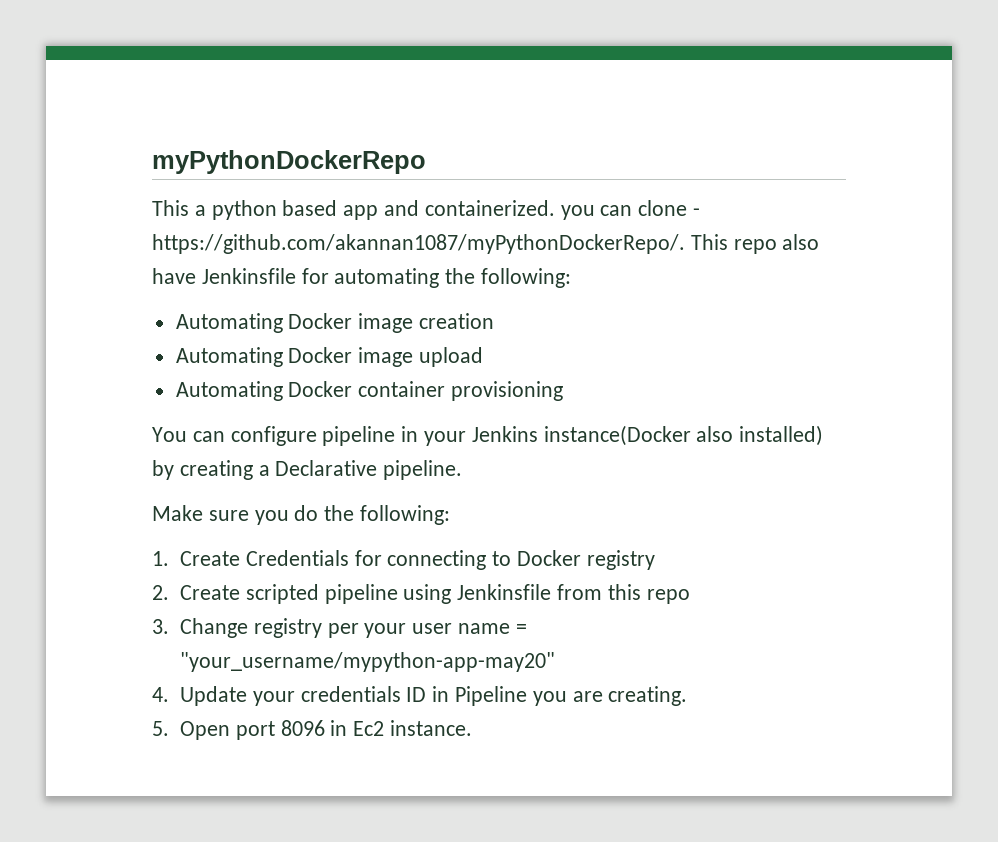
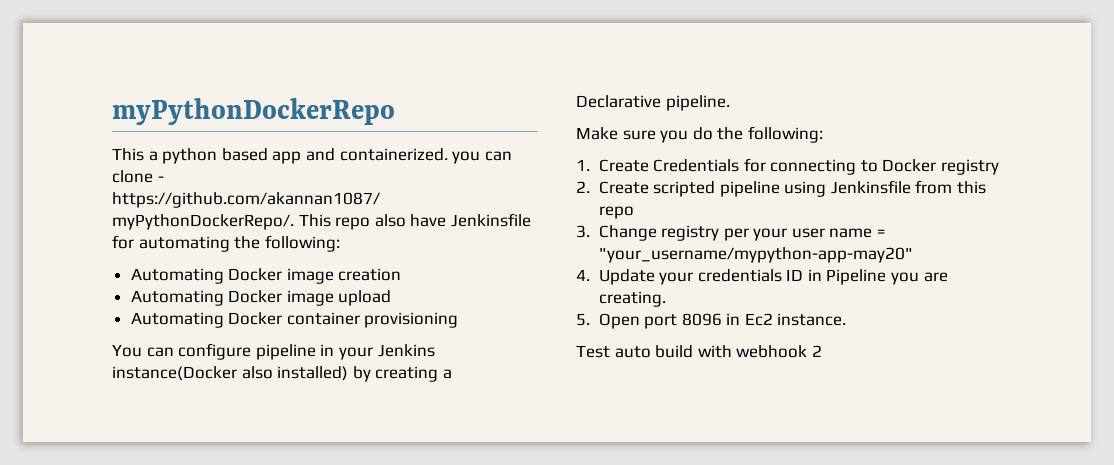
(472, 728) none -> [576,345,822,358] // Test auto build with webhook 2

